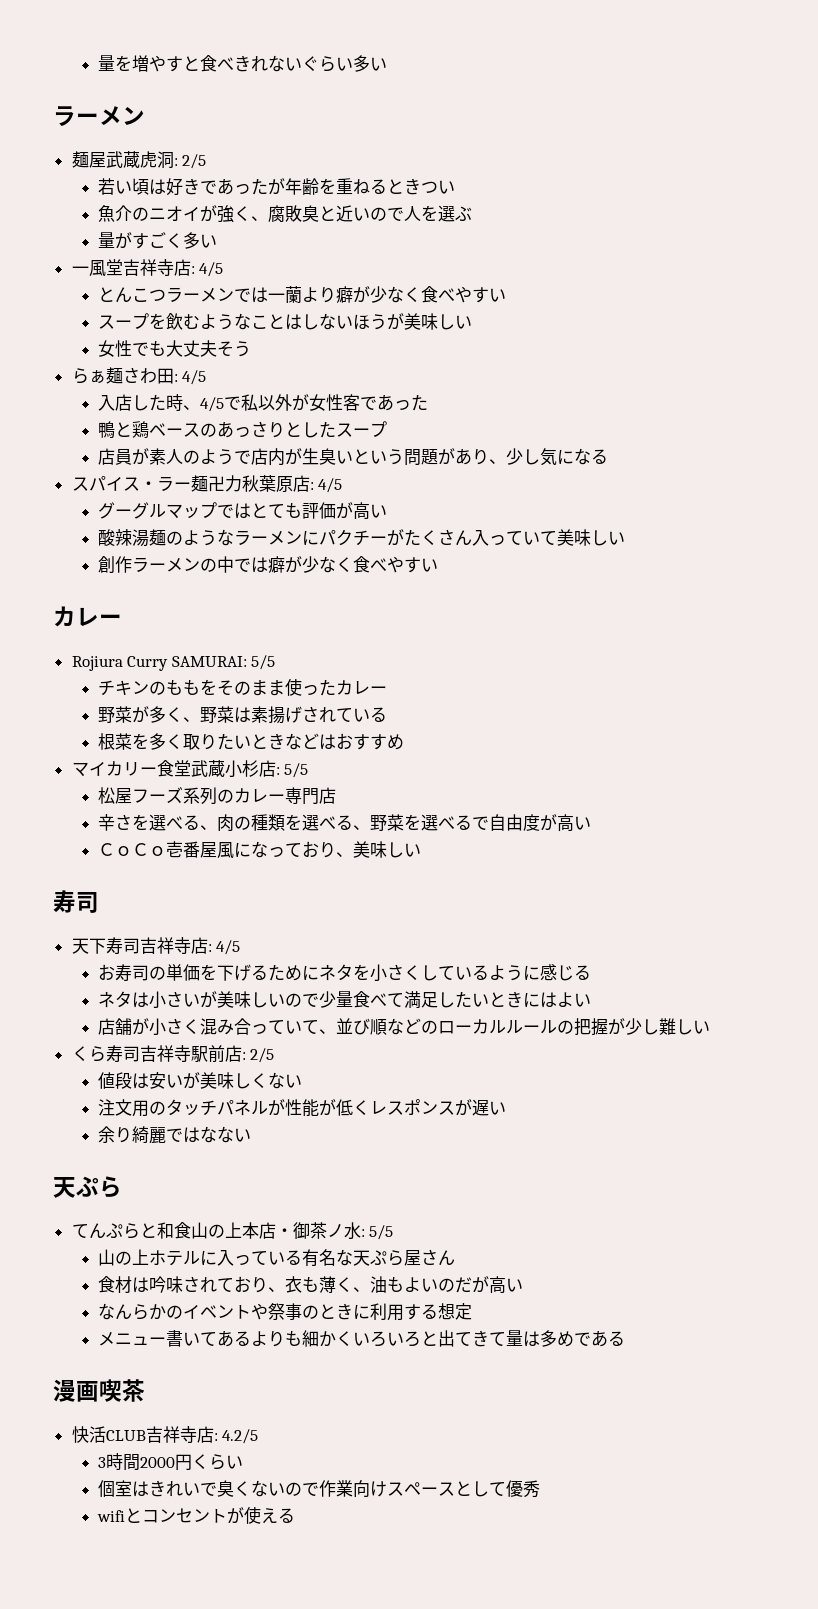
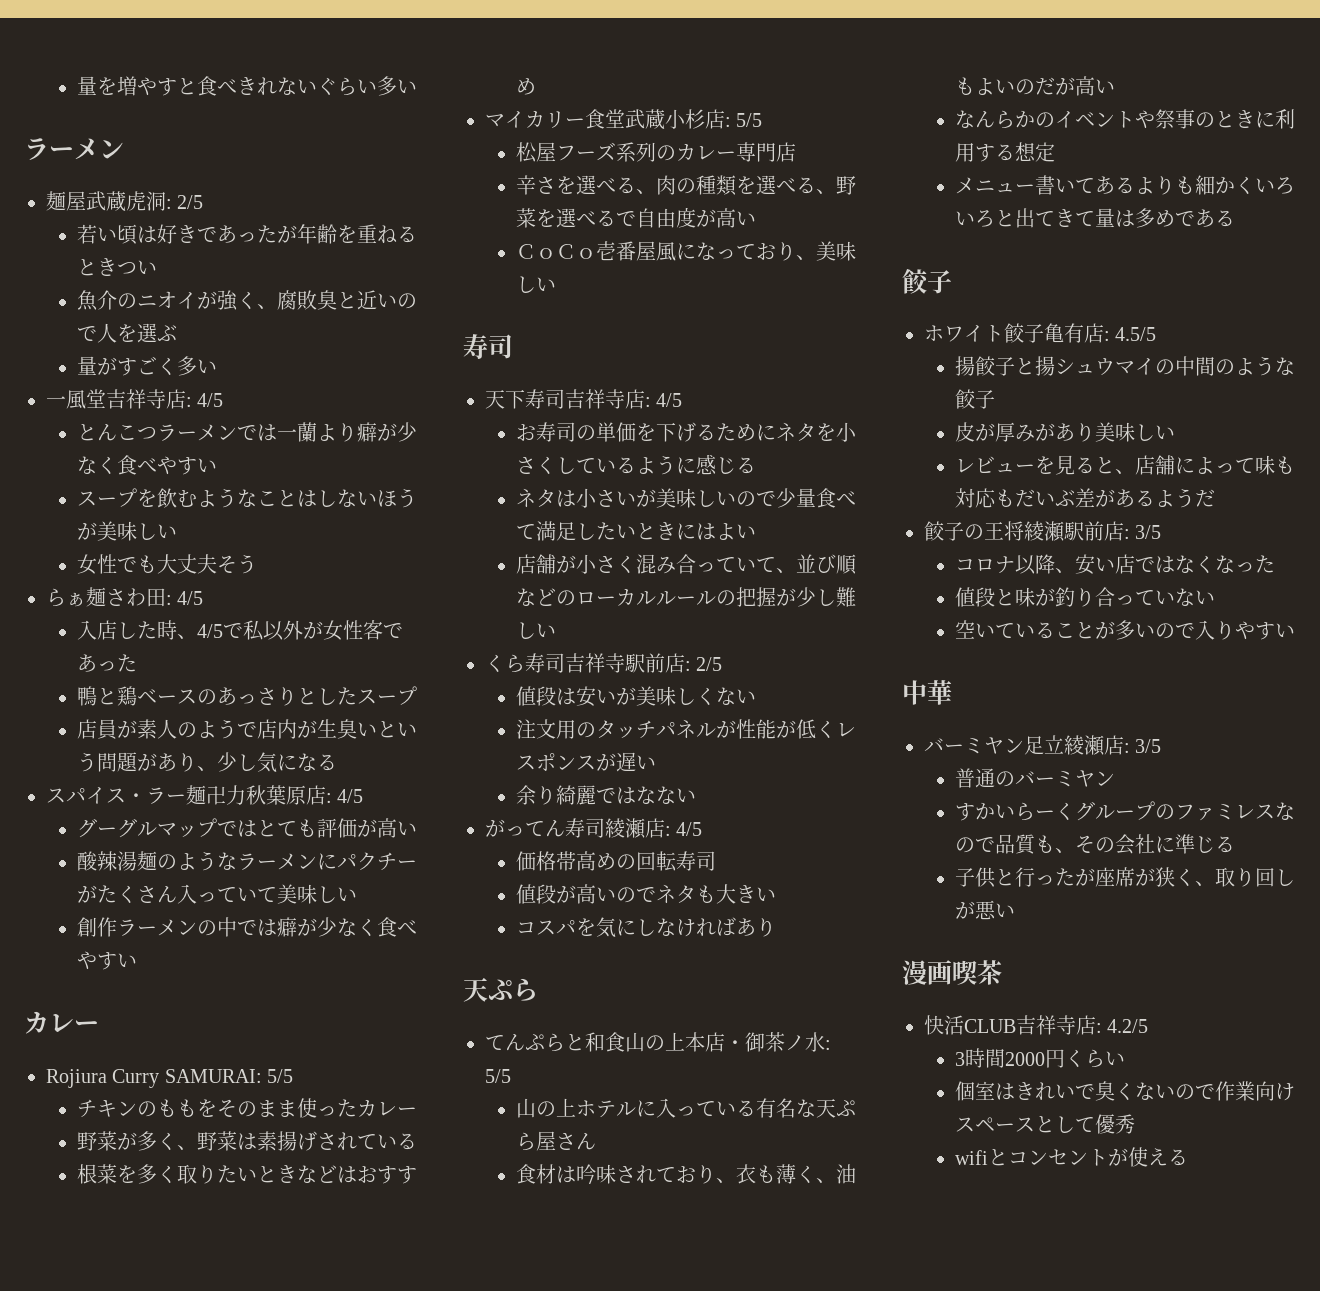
(251, 1135) none -> [485,818,703,839] [516,851,717,872] [516,884,777,904] [516,917,777,938] // がってん寿司綾瀬店: 4/5 // 価格帯高めの回転寿司 // 値段が高いのでネタも大きい // コスパを気にしなければあり
(625, 1338) none -> [902,268,952,294] [924,323,1157,343] [955,356,1296,376] [955,389,996,409] [955,422,1176,442] [955,455,1296,475] [955,488,1216,508] [924,521,1162,542] [955,554,1276,575] [955,587,1216,607] [955,620,1296,640] [902,680,952,705] [924,735,1162,756] [955,768,1116,788] [955,801,1296,821] [955,834,1236,855] [955,867,1296,888] [955,900,1016,920] // 餃子 // ホワイト餃子亀有店: 4.5/5 // 揚餃子と揚シュウマイの中間のような餃子 // 皮が厚みがあり美味しい // レビューを見ると、店舗によって味も対応もだいぶ差があるようだ // 餃子の王将綾瀬駅前店: 3/5 // コロナ以降、安い店ではなくなった // 値段と味が釣り合っていない // 空いていることが多いので入りやすい // 中華 // バーミヤン足立綾瀬店: 3/5 // 普通のバーミヤン // すかいらーくグループのファミレスなので品質も、その会社に準じる // 子供と行ったが座席が狭く、取り回しが悪い

